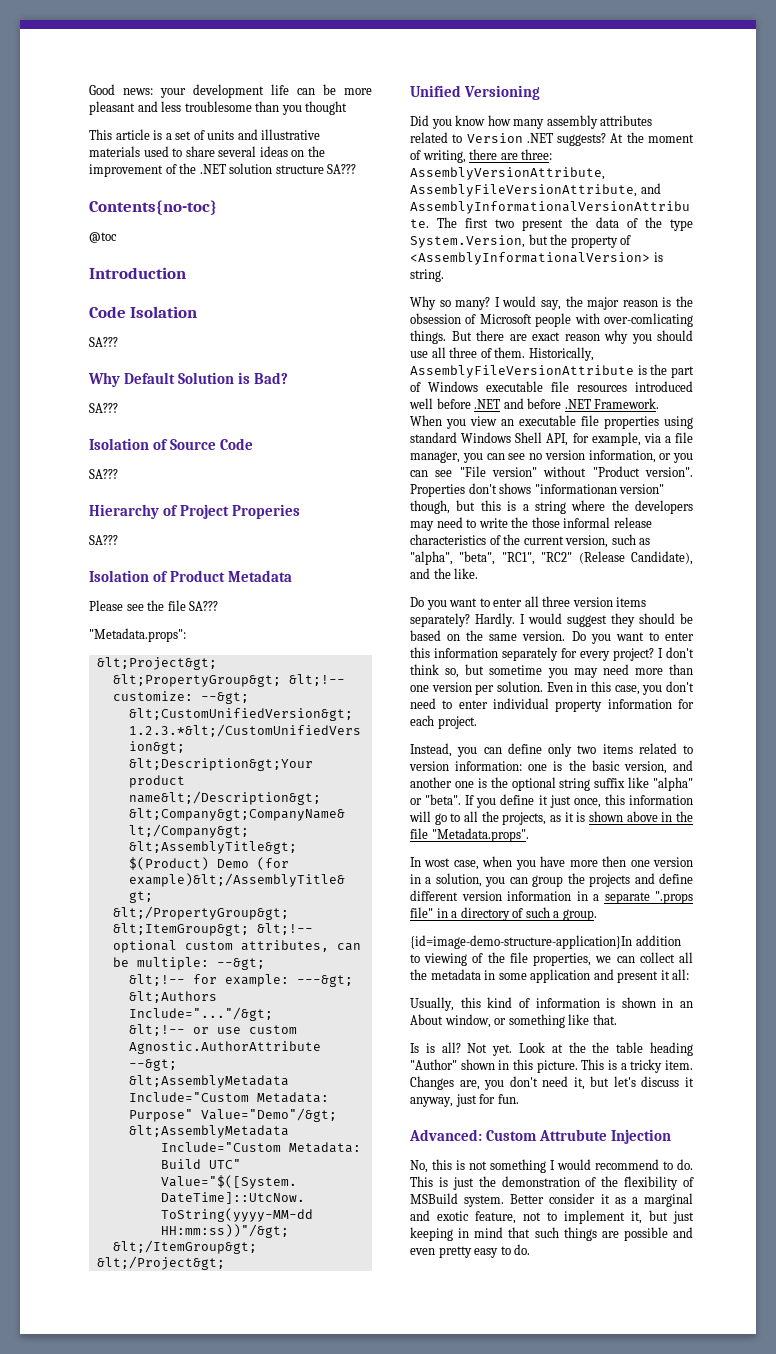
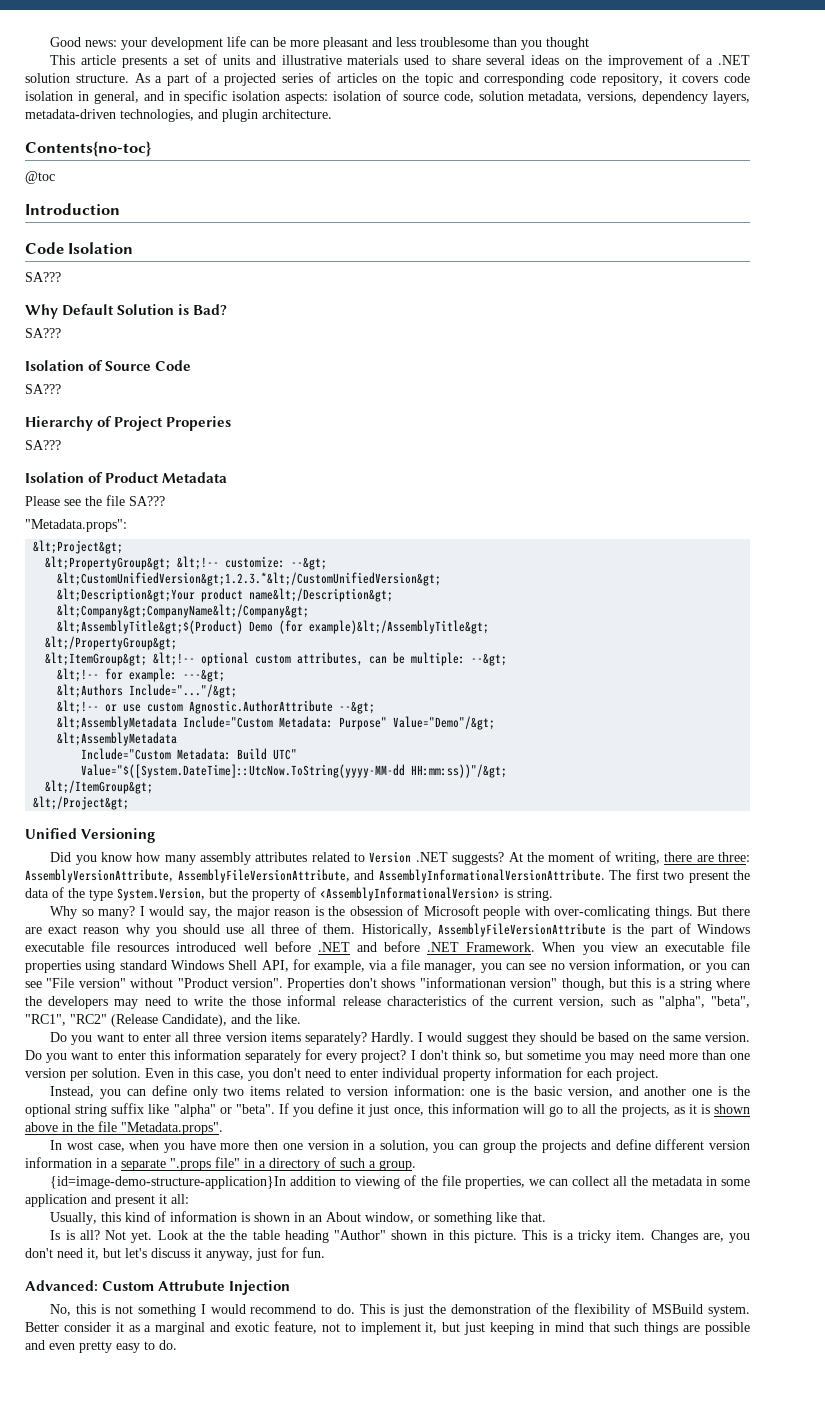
[153,130,163,140] is -> [121,56,167,68] presents
[179,163,197,174] the -> [706,58,714,65] a
[275,164,357,174] structure SA??? -> [75,72,750,86] [25,90,750,104] [25,109,332,122] structure. As a part of a projected series of articles on the topic and corresponding code repository, it covers code isolation in general, and in specific isolation aspects: isolation of source code, solution metadata, versions, dependency layers, metadata-driven technologies, and plugin architecture.

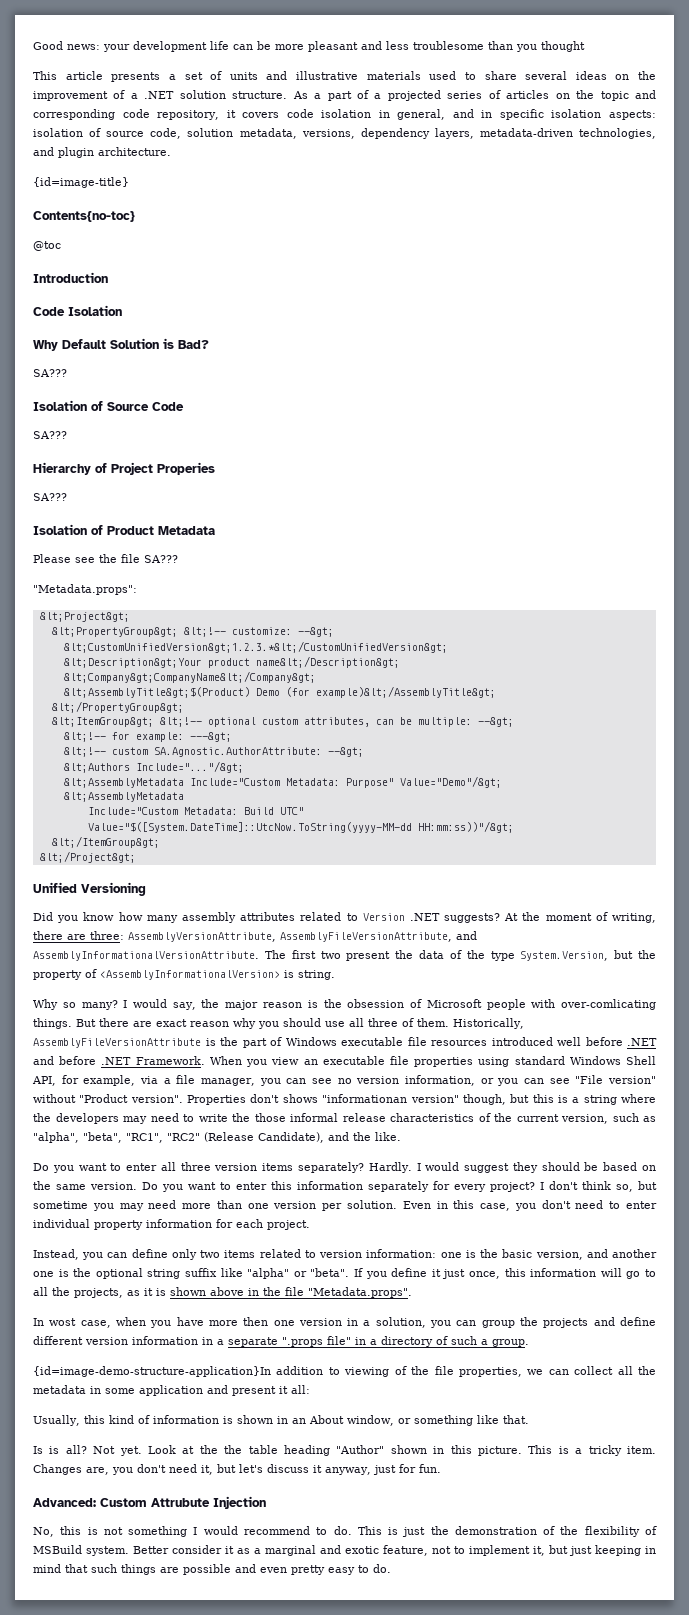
(332, 114) none -> [33,177,129,188] // {id=image-title}
[25,272,61,282] // SA??? -> (122, 310) none
[57,684,238,698] [57,700,376,714] &lt;Authors Include="..."/&gt; // &lt;!-- or use custom Agnostic.AuthorAttribute --&gt; -> [63,747,364,757] [63,761,244,773] &lt;!-- custom SA.Agnostic.AuthorAttribute: --&gt; // &lt;Authors Include="..."/&gt;

